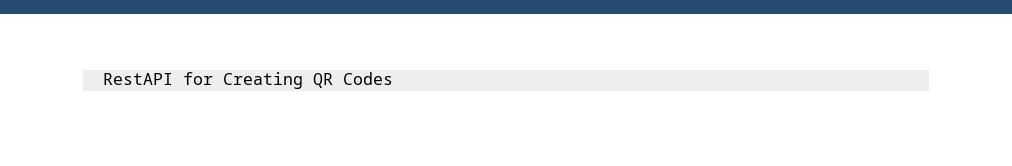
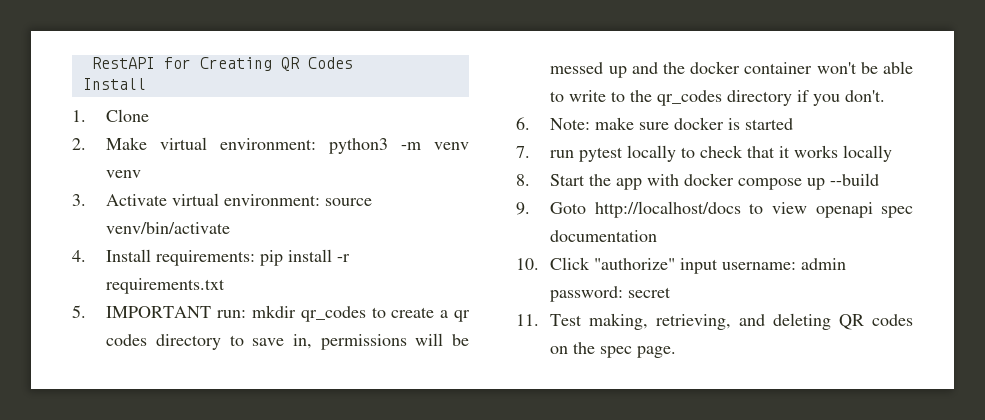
(394, 78) none -> [82,78,146,90] [72,109,150,122] [72,137,470,154] [106,170,142,178] [72,193,373,206] [106,222,231,234] [72,249,351,266] [106,278,226,294] [72,305,471,322] [106,333,469,350] [550,61,913,78] [550,90,886,106] [516,117,794,130] [516,145,893,162] [516,173,880,190] [516,201,913,218] [550,230,658,242] [516,257,847,274] [550,286,672,302] [516,313,914,330] [550,342,677,358] // Install // 1. Clone // 2. Make virtual environment: python3 -m venv venv // 3. Activate virtual environment: source venv/bin/activate // 4. Install requirements: pip install -r requirements.txt // 5. IMPORTANT run: mkdir qr_codes to create a qr codes directory to save in, permissions will be messed up and the docker container won't be able to write to the qr_codes directory if you don't. // 6. Note: make sure docker is started // 7. run pytest locally to check that it works locally // 8. Start the app with docker compose up --build // 9. Goto http://localhost/docs to view openapi spec documentation // 10. Click "authorize" input username: admin password: secret // 11. Test making, retrieving, and deleting QR codes on the spec page.

